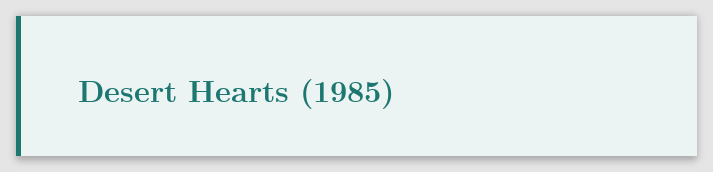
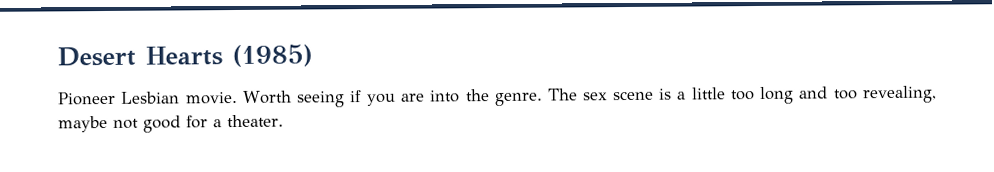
(394, 94) none -> [58,85,938,108] [58,114,284,133] // Pioneer Lesbian movie. Worth seeing if you are into the genre. The sex scene is a little too long and too revealing, maybe not good for a theater.

